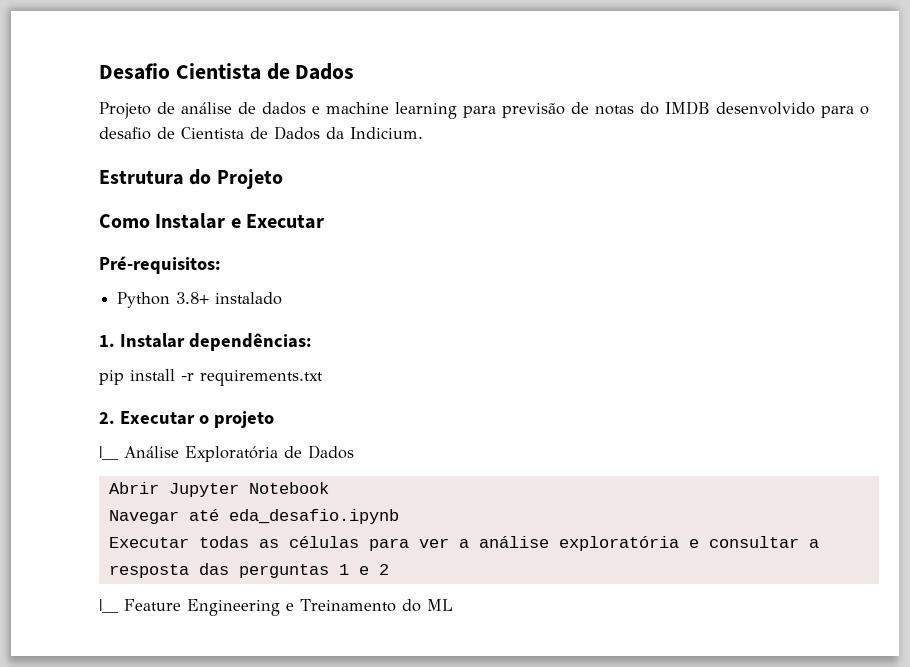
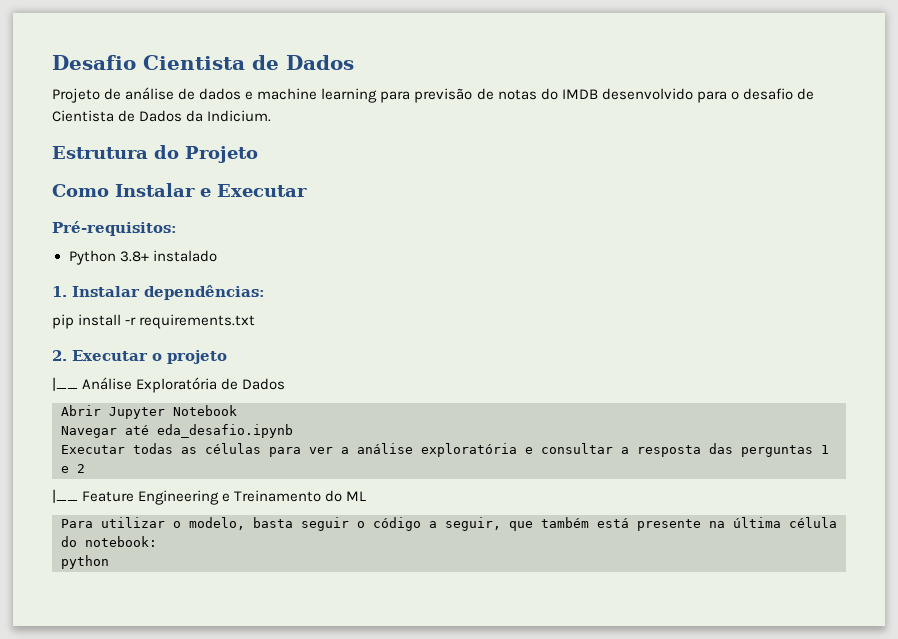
(453, 605) none -> [61,517,837,531] [61,536,157,547] [61,555,109,569] // Para utilizar o modelo, basta seguir o código a seguir, que também está presente na última célula do notebook: // python

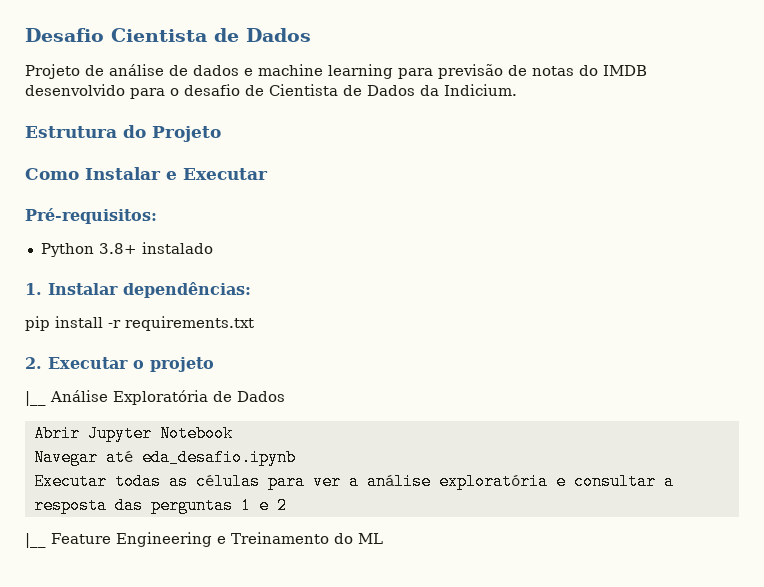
[61,517,837,531] [61,536,157,547] [61,555,109,569] // Para utilizar o modelo, basta seguir o código a seguir, que também está presente na última célula do notebook: // python -> (383, 538) none

